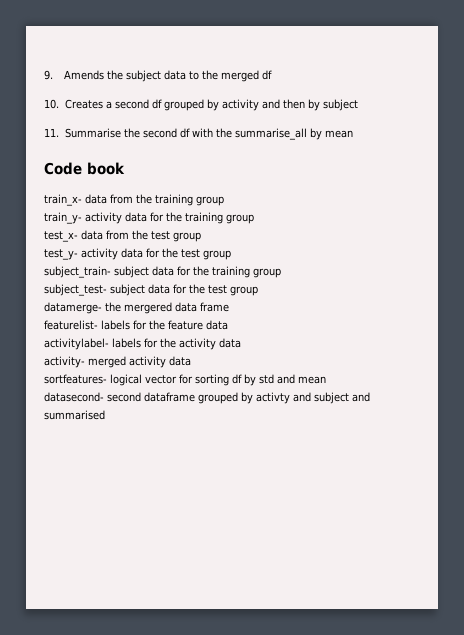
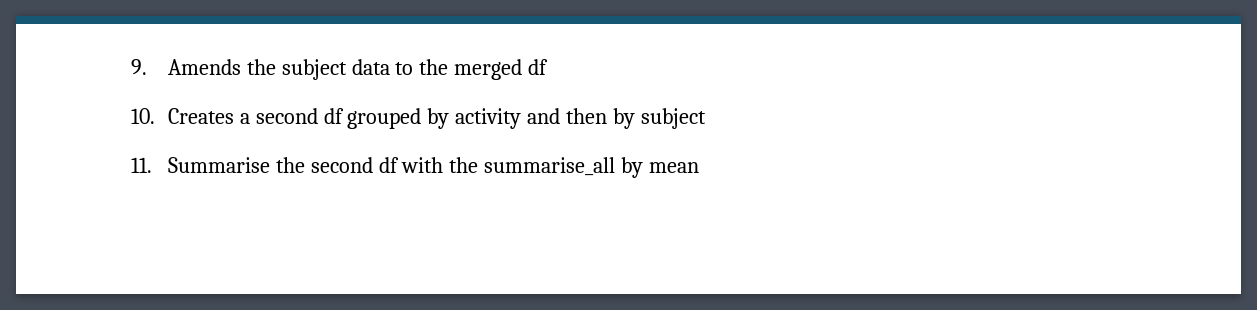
[44,162,125,175] [44,194,224,206] [44,212,254,224] [44,230,201,242] [44,248,231,260] [44,266,281,278] [44,284,258,296] [44,302,229,314] [44,320,228,330] [44,338,241,350] [44,356,191,368] [44,374,326,386] [44,392,370,404] [44,410,105,420] // Code book // train_x- data from the training group // train_y- activity data for the training group // test_x- data from the test group // test_y- activity data for the test group // subject_train- subject data for the training group // subject_test- subject data for the test group // datamerge- the mergered data frame // featurelist- labels for the feature data // activitylabel- labels for the activity data // activity- merged activity data // sortfeatures- logical vector for sorting df by std and mean // datasecond- second dataframe grouped by activty and subject and summarised -> (700, 167) none

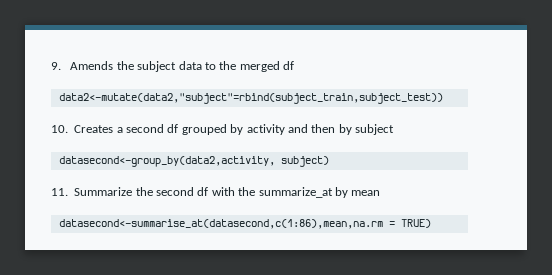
(549, 67) none -> [58,93,443,104] // data2<-mutate(data2,"subject"=rbind(subject_train,subject_test))
(707, 118) none -> [58,156,329,167] // datasecond<-group_by(data2,activity, subject)
[167,157,270,173] Summarise -> [74,187,133,196] Summarize
[484,157,616,176] summarise_all -> [258,187,333,198] summarize_at
(700, 167) none -> [58,219,431,229] // datasecond<-summarise_at(datasecond,c(1:86),mean,na.rm = TRUE)

